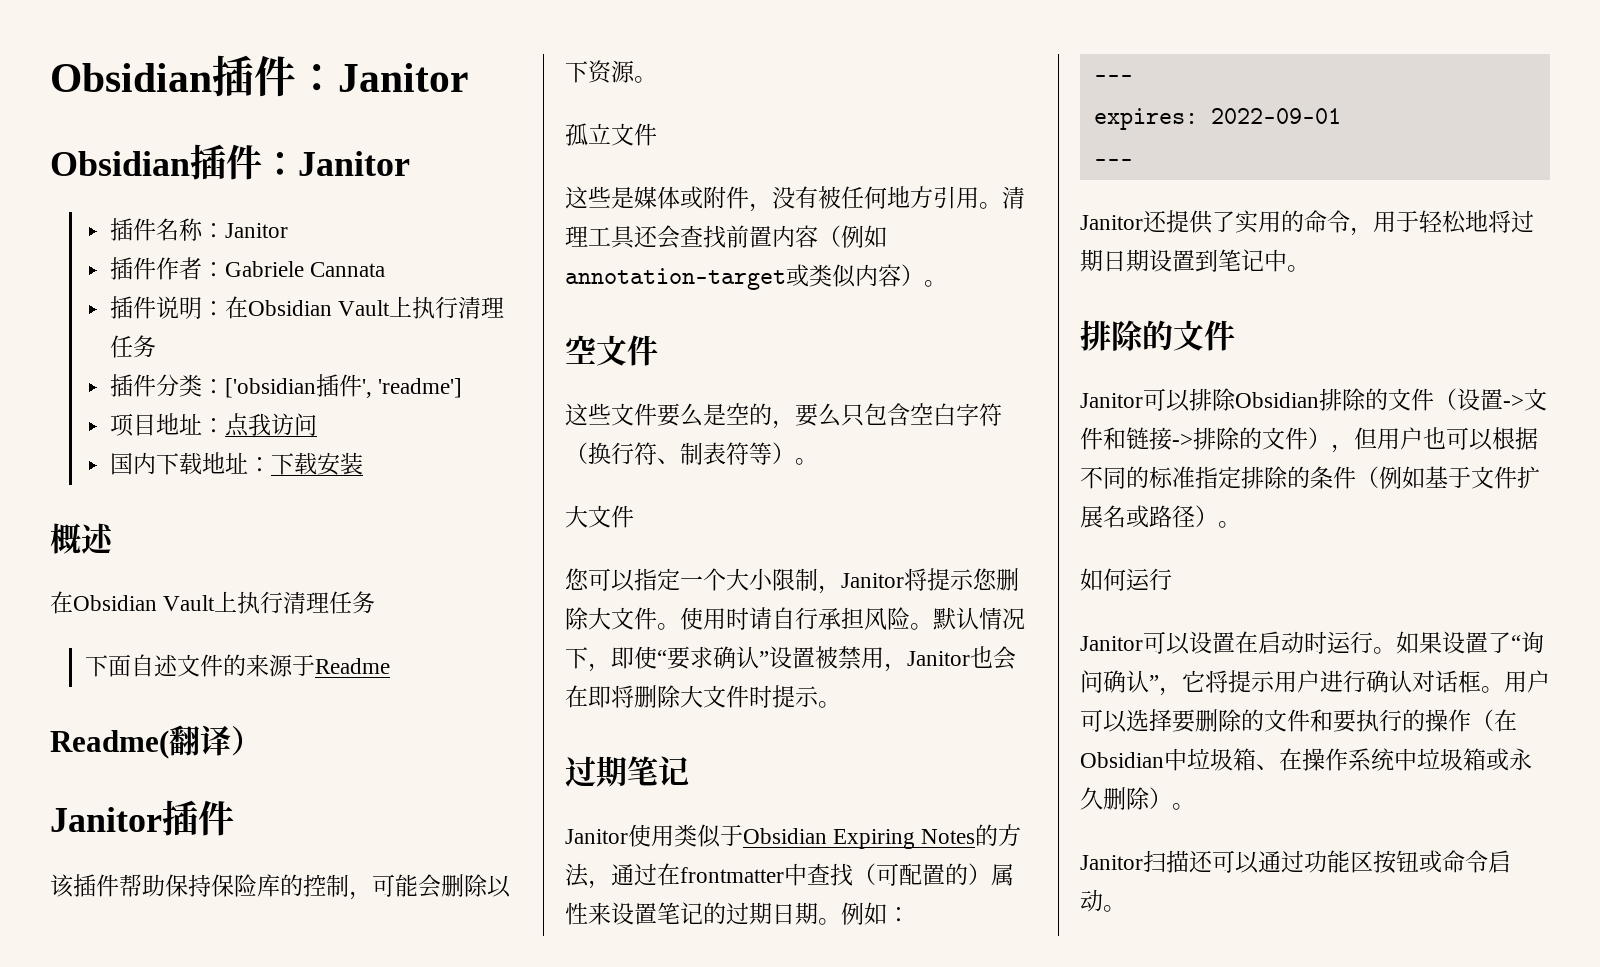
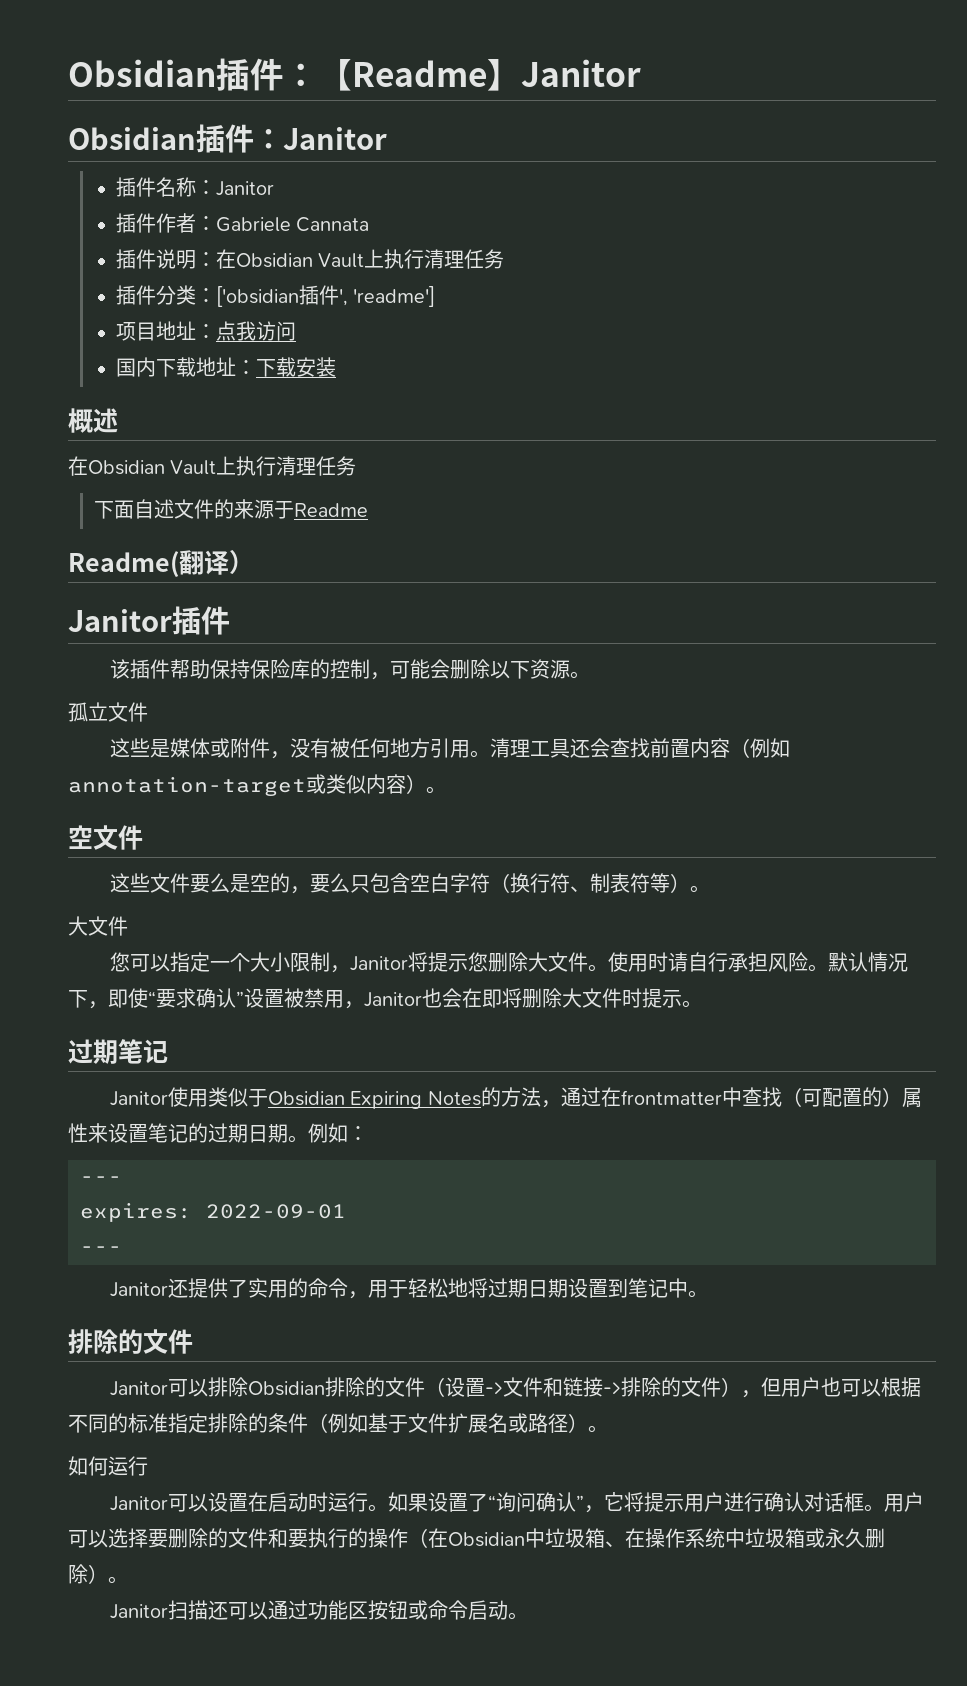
[50,55,338,97] Obsidian插件： -> [68,58,521,91] Obsidian插件：【Readme】

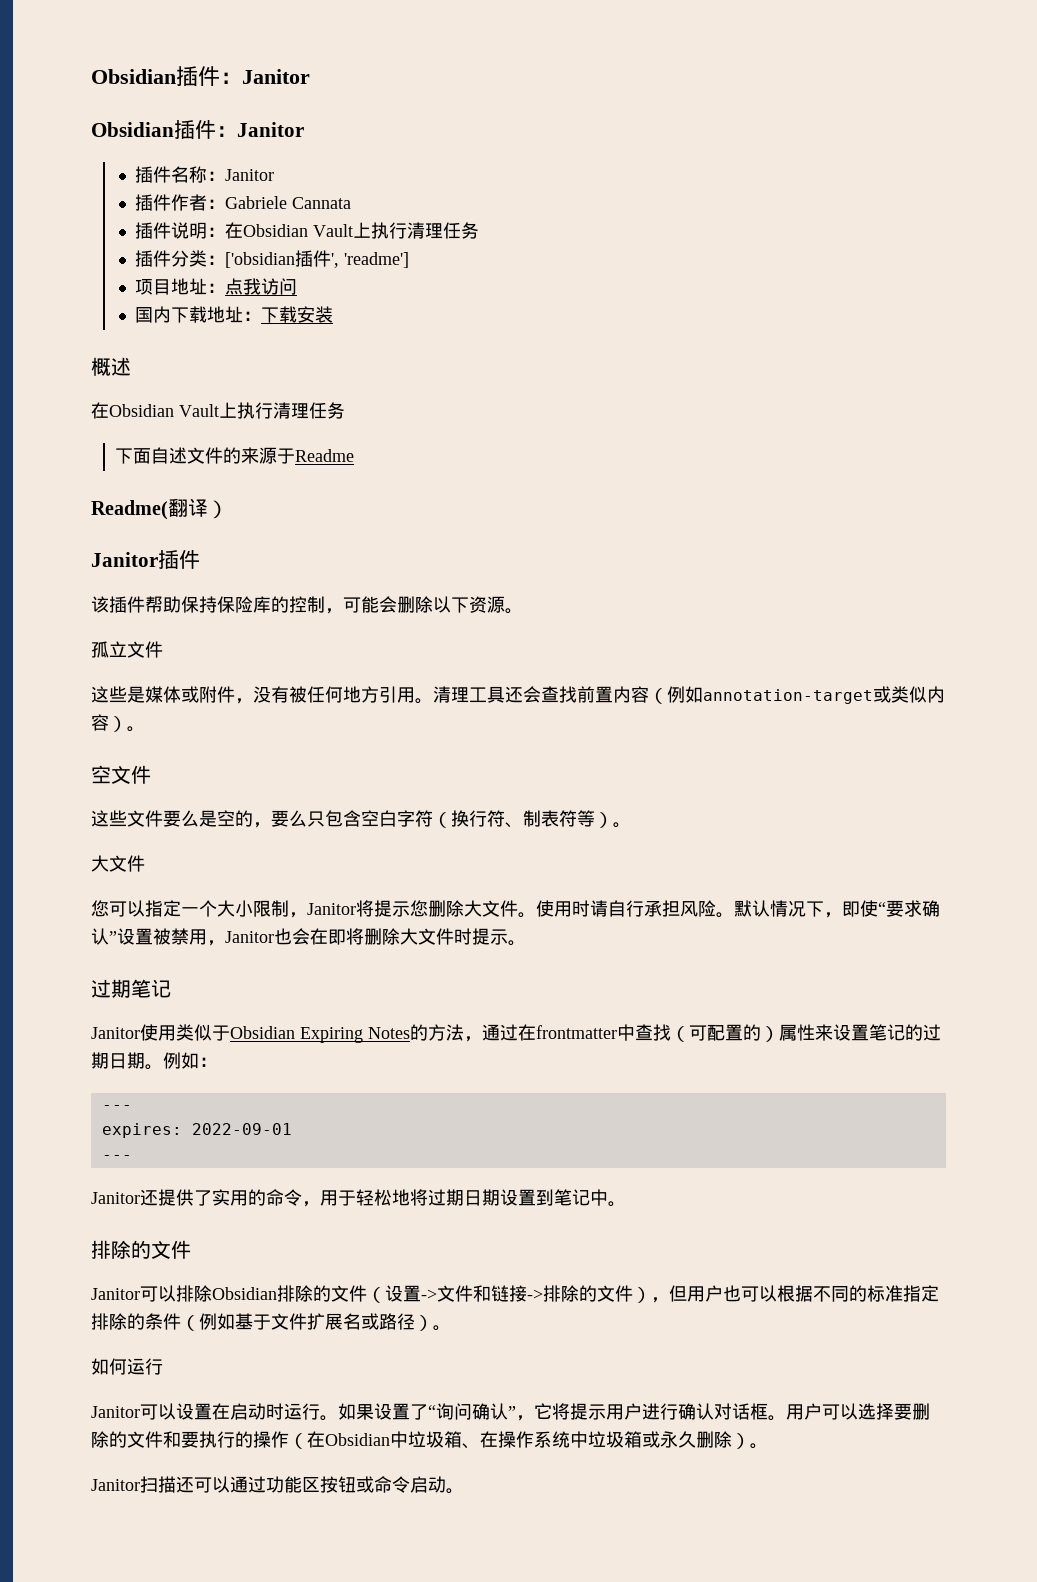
[68,58,521,91] Obsidian插件：【Readme】 -> [91,66,242,87] Obsidian插件：

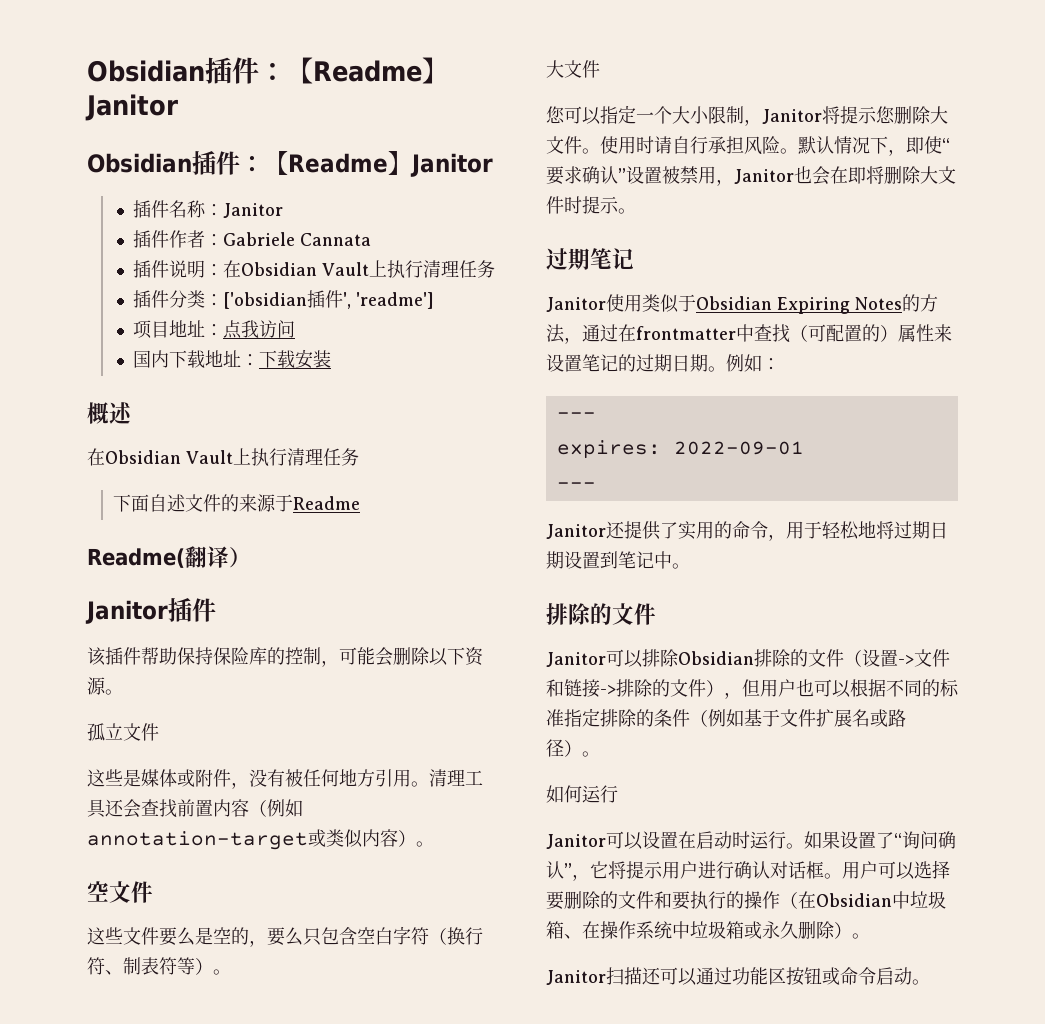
[91,66,242,87] Obsidian插件： -> [87,57,449,84] Obsidian插件：【Readme】
(237, 131) none -> [264,151,412,175] 【Readme】

